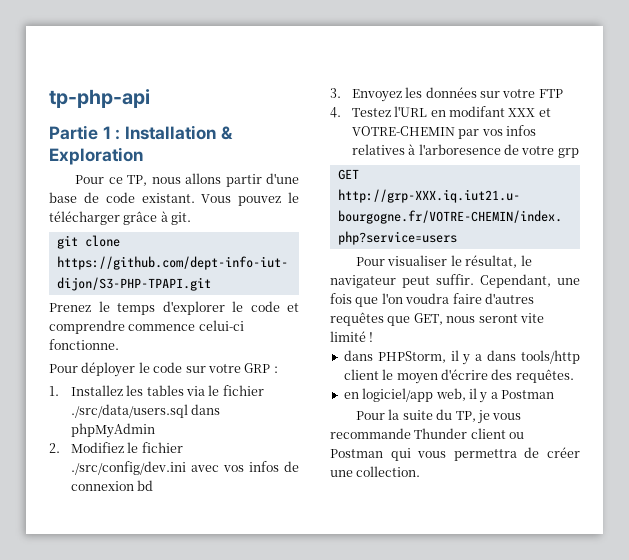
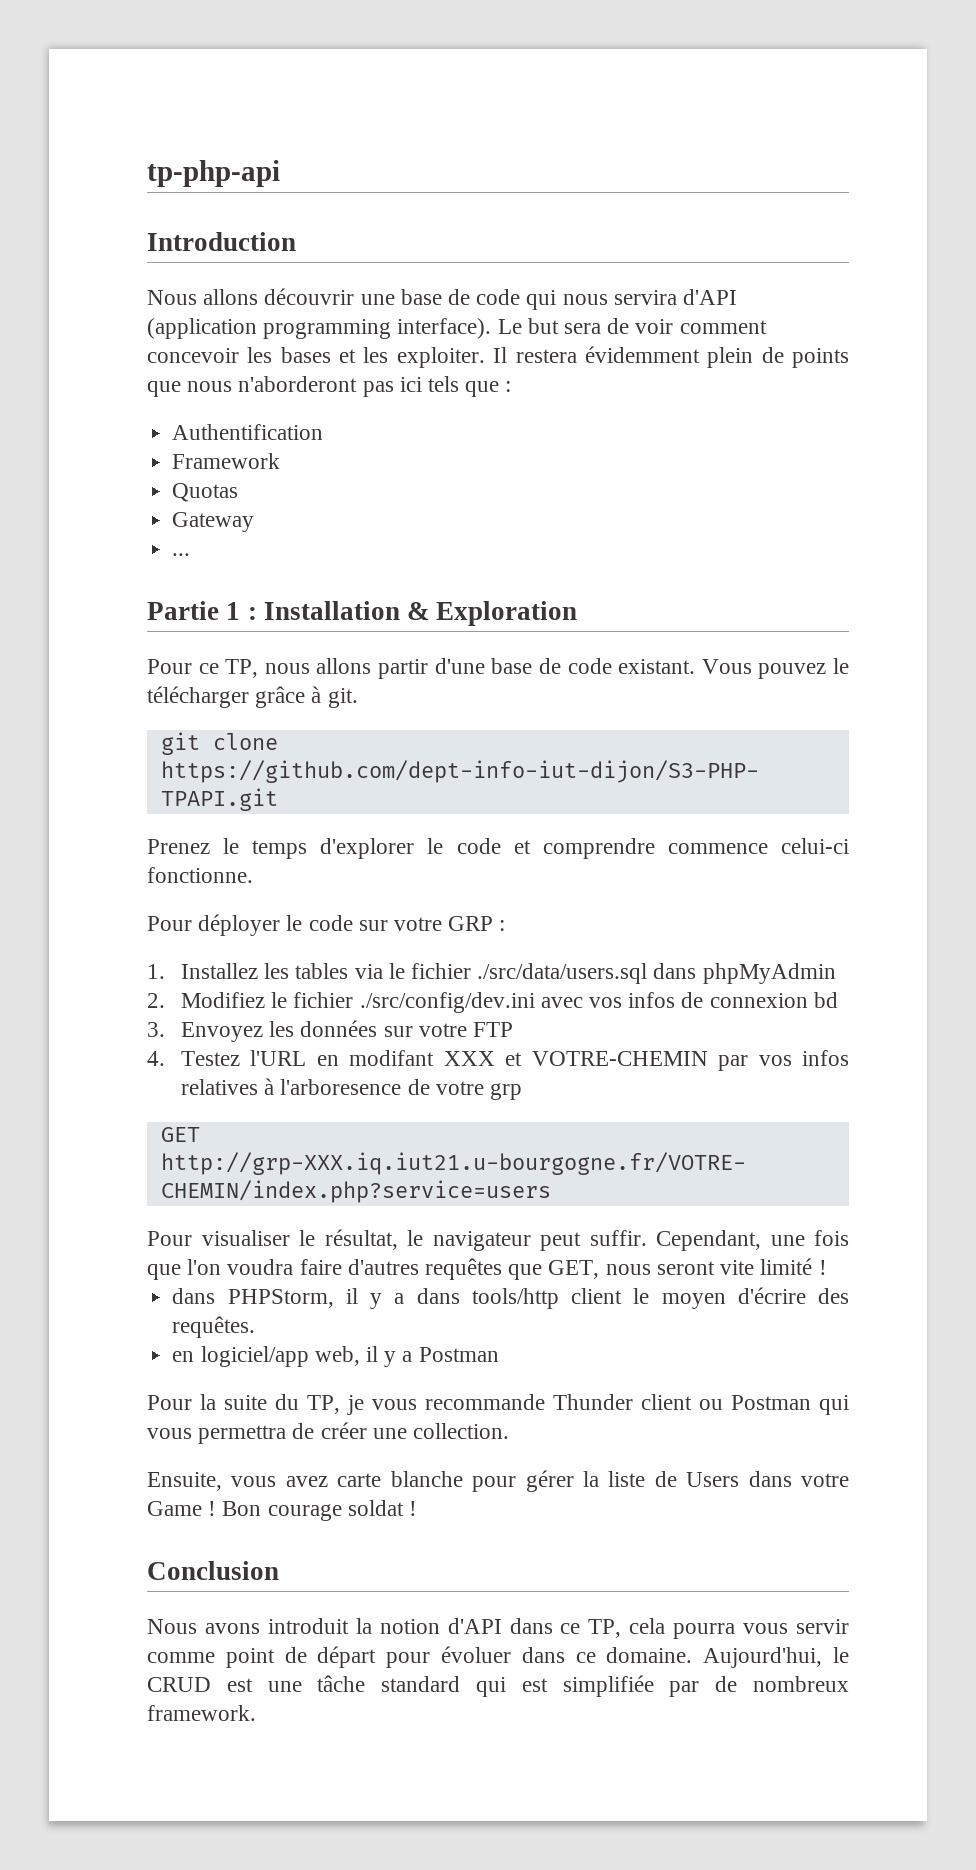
(150, 98) none -> [147,232,296,251] [147,288,738,310] [147,318,767,339] [147,346,850,368] [147,376,512,397] [172,424,324,440] [172,453,281,469] [172,483,239,502] [172,512,255,532] [172,553,191,556] // Introduction // Nous allons découvrir une base de code qui nous servira d'API (application programming interface). Le but sera de voir comment concevoir les bases et les exploiter. Il restera évidemment plein de points que nous n'aborderont pas ici tels que : // Authentification // Framework // Quotas // Gateway // ...
(421, 471) none -> [147,1470,849,1492] [147,1500,418,1521] [147,1561,279,1580] [147,1618,849,1639] [147,1646,849,1668] [147,1675,849,1697] [147,1705,256,1721] // Ensuite, vous avez carte blanche pour gérer la liste de Users dans votre Game ! Bon courage soldat ! // Conclusion // Nous avons introduit la notion d'API dans ce TP, cela pourra vous servir comme point de départ pour évoluer dans ce domaine. Aujourd'hui, le CRUD est une tâche standard qui est simplifiée par de nombreux framework.

